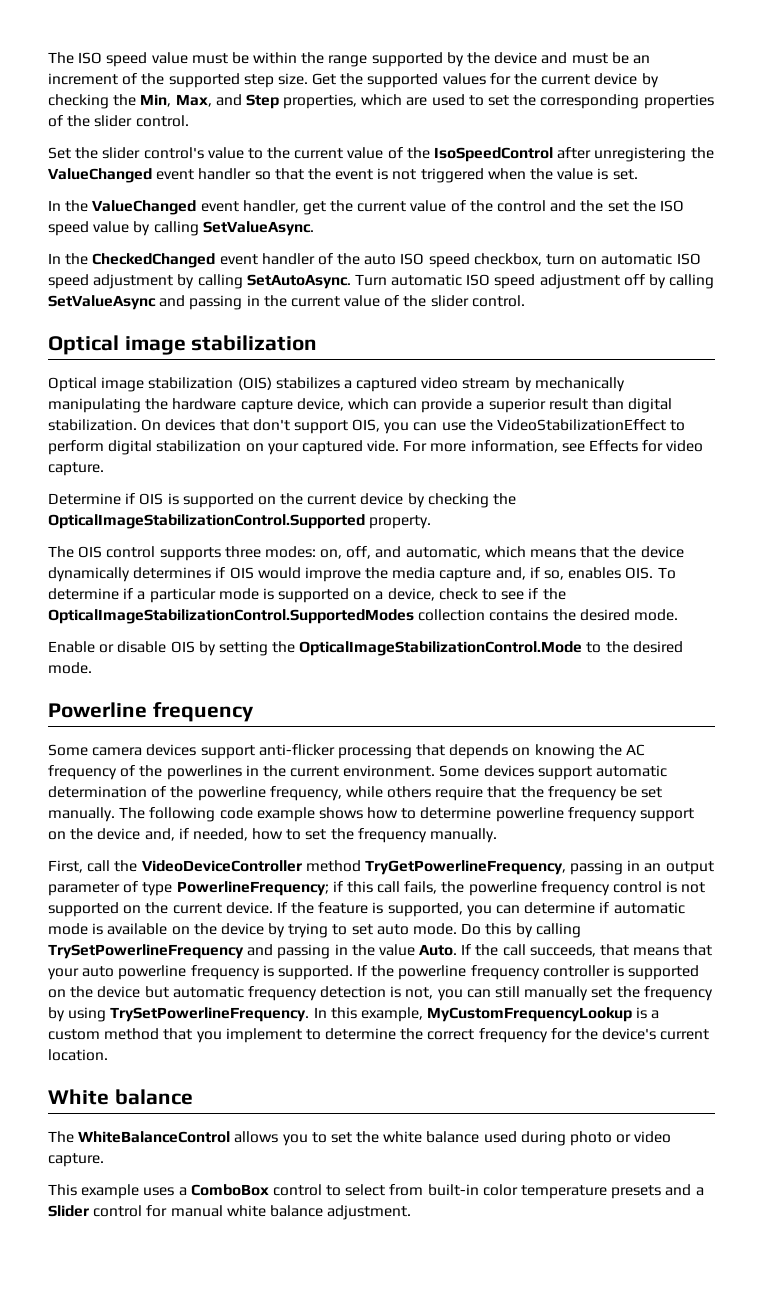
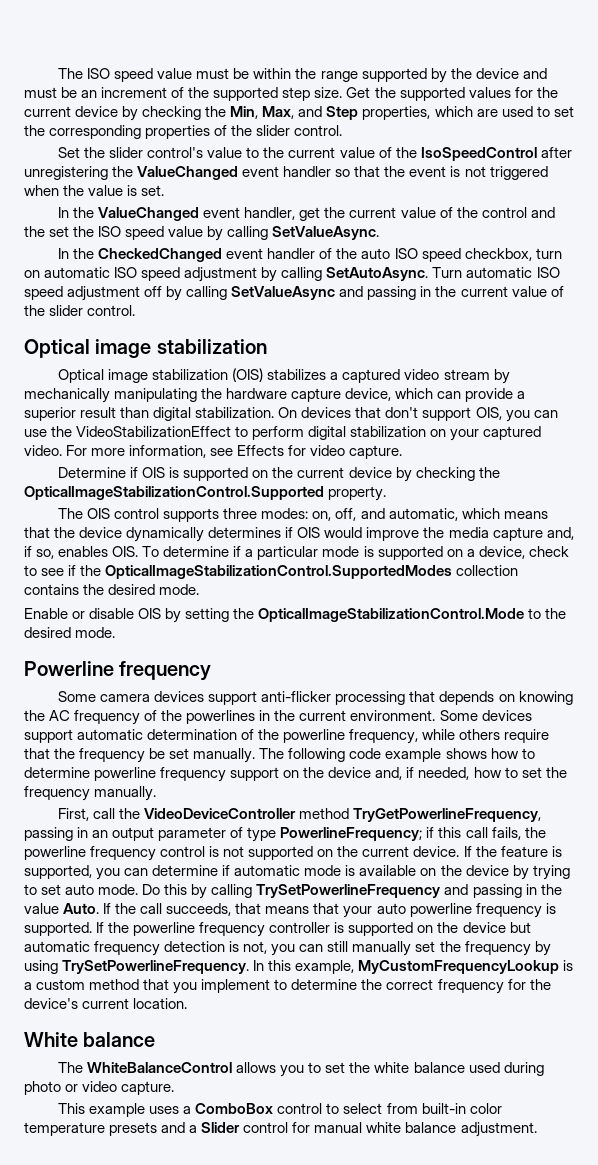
[367,440,400,452] vide. -> [24,445,62,456] video.

